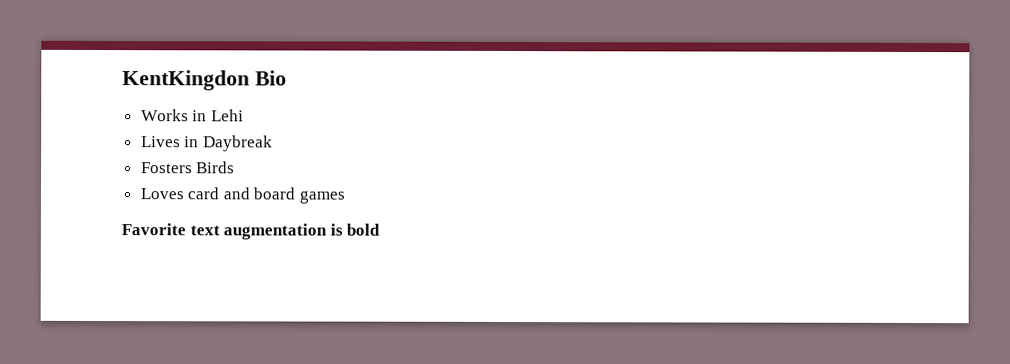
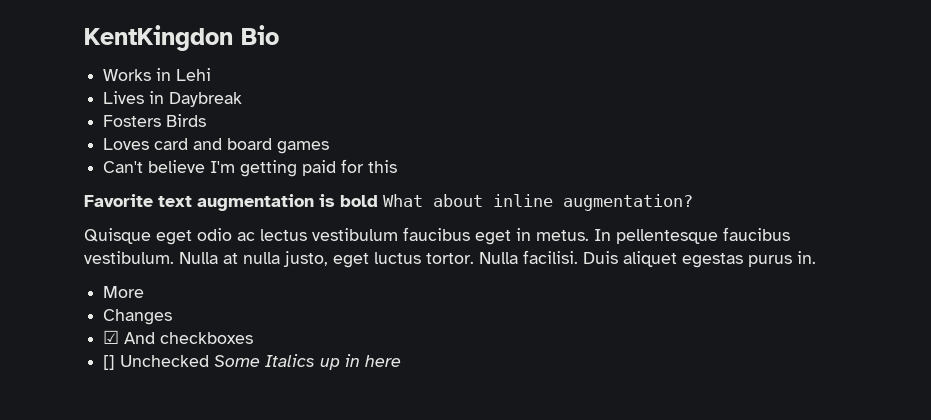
(346, 197) none -> [103,159,398,177] // Can't believe I'm getting paid for this
(381, 229) none -> [383,194,693,211] [84,227,790,245] [84,250,816,268] [103,286,145,298] [103,309,173,325] [103,330,254,344] [103,354,402,370] What about inline augmentation? // Quisque eget odio ac lectus vestibulum faucibus eget in metus. In pellentesque faucibus vestibulum. Nulla at nulla justo, eget luctus tortor. Nulla facilisi. Duis aliquet egestas purus in. // More // Changes // ☑ And checkboxes // [] Unchecked Some Italics up in here

